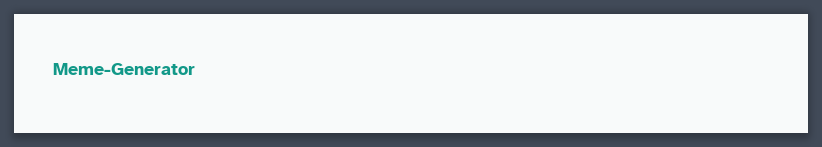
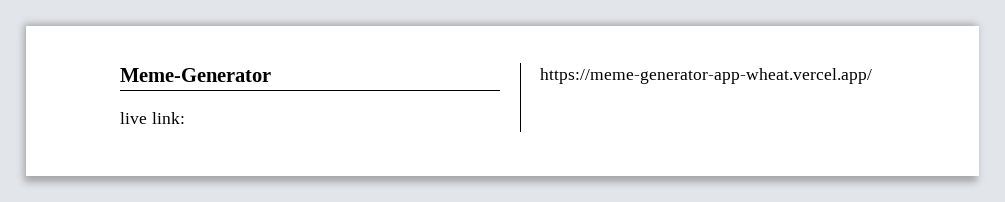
(195, 69) none -> [120,112,185,124] [540,68,872,84] // live link: https://meme-generator-app-wheat.vercel.app/

